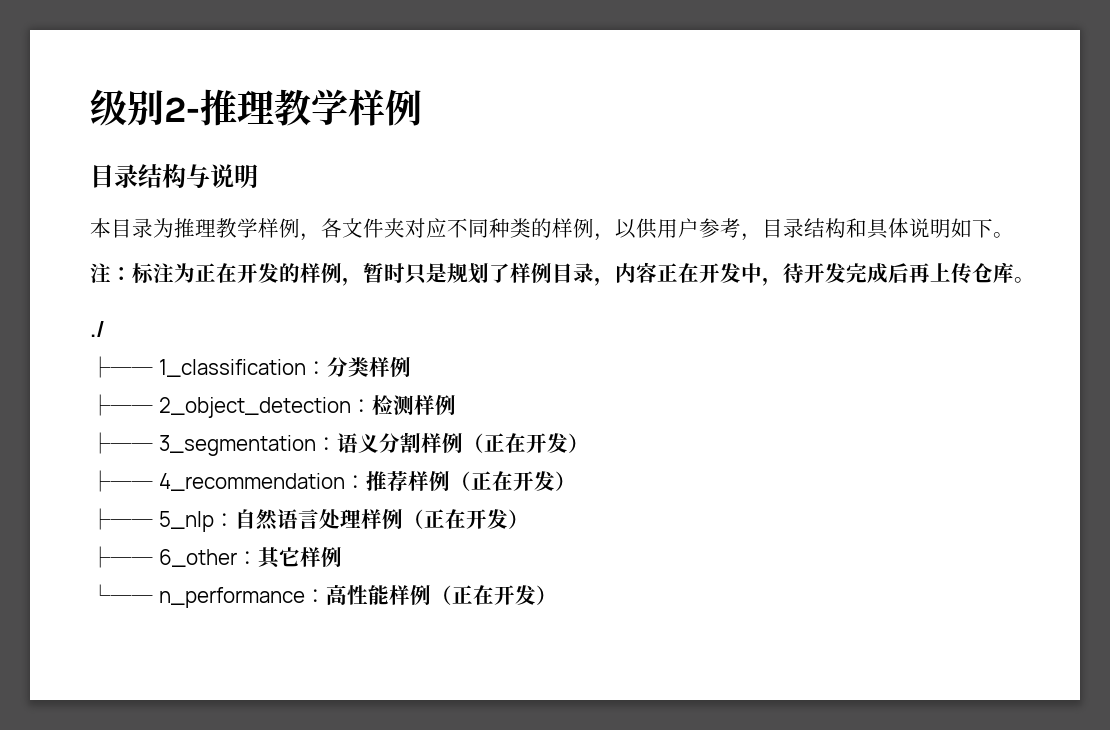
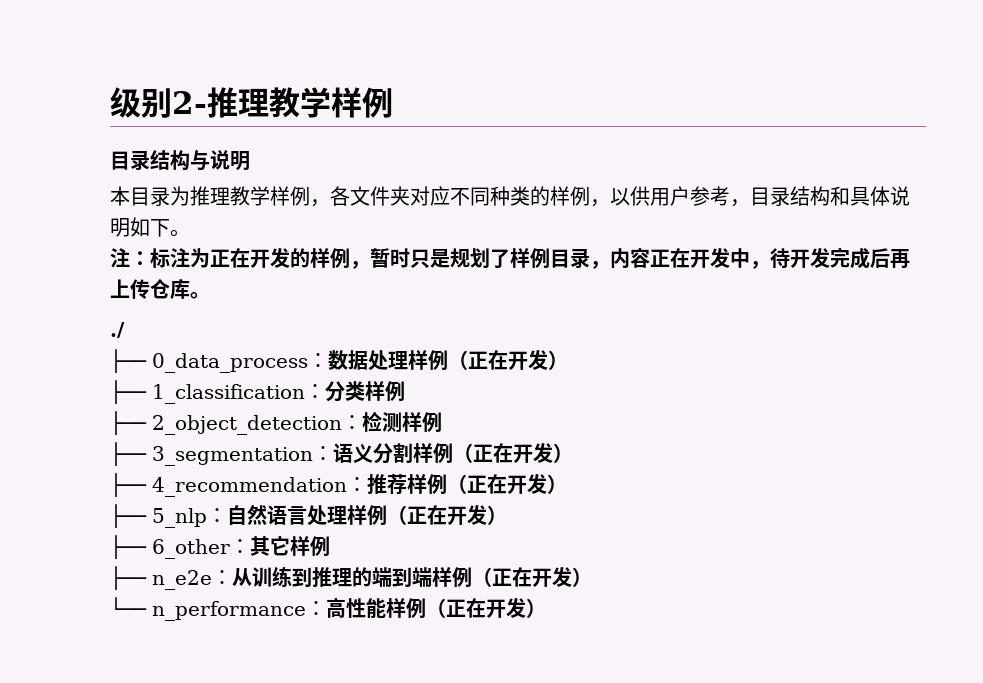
(105, 329) none -> [110,349,568,373] // ├── 0_data_process：数据处理样例（正在开发）
(342, 556) none -> [110,566,592,590] // ├── n_e2e：从训练到推理的端到端样例（正在开发）

